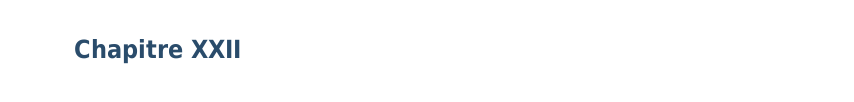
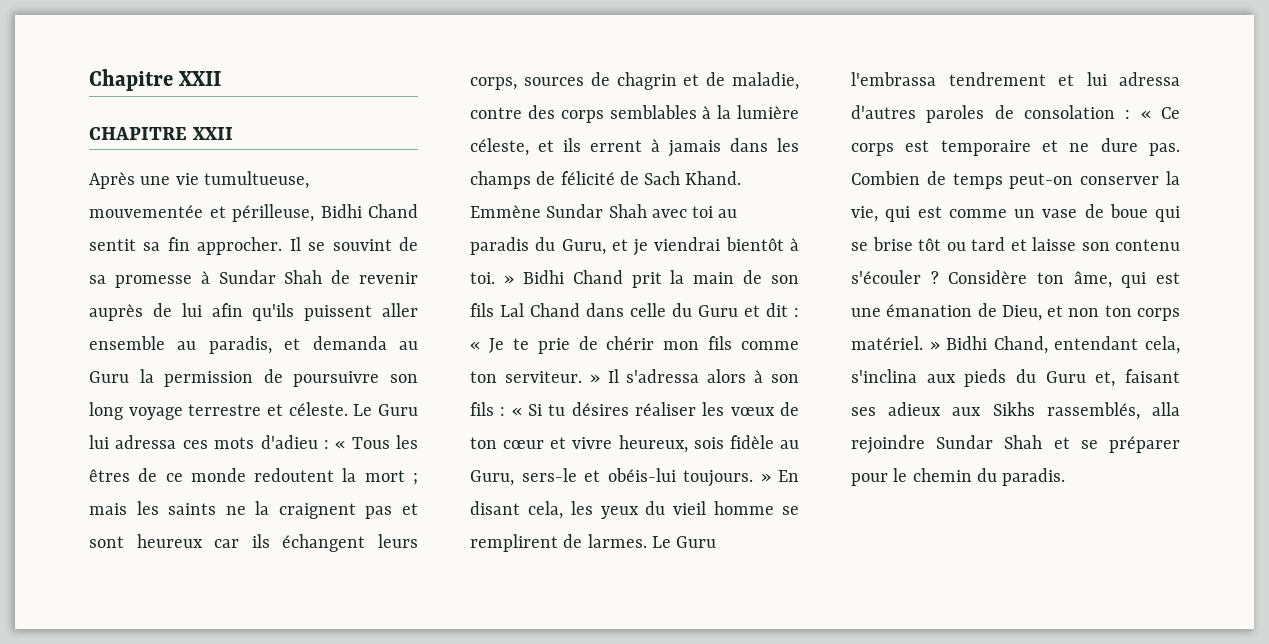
(241, 48) none -> [89,127,233,140] [89,171,309,189] [89,204,418,222] [89,237,418,255] [89,270,418,288] [89,303,418,321] [89,336,418,354] [89,369,418,387] [89,402,418,420] [89,435,418,449] [89,468,418,485] [89,501,418,519] [89,534,418,552] [470,72,799,90] [470,105,799,123] [470,138,799,157] [470,171,742,189] [470,204,738,218] [470,237,799,256] [470,270,799,288] [470,303,799,317] [470,336,799,354] [470,369,799,383] [470,402,799,416] [470,435,799,453] [470,468,799,487] [470,501,799,519] [470,534,717,552] [851,72,1180,86] [851,105,1180,123] [851,138,1180,156] [851,171,1180,189] [851,204,1180,222] [851,237,1180,251] [851,270,1180,288] [851,303,1180,321] [851,336,1180,354] [851,369,1180,387] [851,402,1180,420] [851,435,1180,454] [851,468,1066,486] // CHAPITRE XXII // Après une vie tumultueuse, mouvementée et périlleuse, Bidhi Chand sentit sa fin approcher. Il se souvint de sa promesse à Sundar Shah de revenir auprès de lui afin qu'ils puissent aller ensemble au paradis, et demanda au Guru la permission de poursuivre son long voyage terrestre et céleste. Le Guru lui adressa ces mots d'adieu : « Tous les êtres de ce monde redoutent la mort ; mais les saints ne la craignent pas et sont heureux car ils échangent leurs corps, sources de chagrin et de maladie, contre des corps semblables à la lumière céleste, et ils errent à jamais dans les champs de félicité de Sach Khand. Emmène Sundar Shah avec toi au paradis du Guru, et je viendrai bientôt à toi. » Bidhi Chand prit la main de son fils Lal Chand dans celle du Guru et dit : « Je te prie de chérir mon fils comme ton serviteur. » Il s'adressa alors à son fils : « Si tu désires réaliser les vœux de ton cœur et vivre heureux, sois fidèle au Guru, sers-le et obéis-lui toujours. » En disant cela, les yeux du vieil homme se remplirent de larmes. Le Guru l'embrassa tendrement et lui adressa d'autres paroles de consolation : « Ce corps est temporaire et ne dure pas. Combien de temps peut-on conserver la vie, qui est comme un vase de boue qui se brise tôt ou tard et laisse son contenu s'écouler ? Considère ton âme, qui est une émanation de Dieu, et non ton corps matériel. » Bidhi Chand, entendant cela, s'inclina aux pieds du Guru et, faisant ses adieux aux Sikhs rassemblés, alla rejoindre Sundar Shah et se préparer pour le chemin du paradis.

